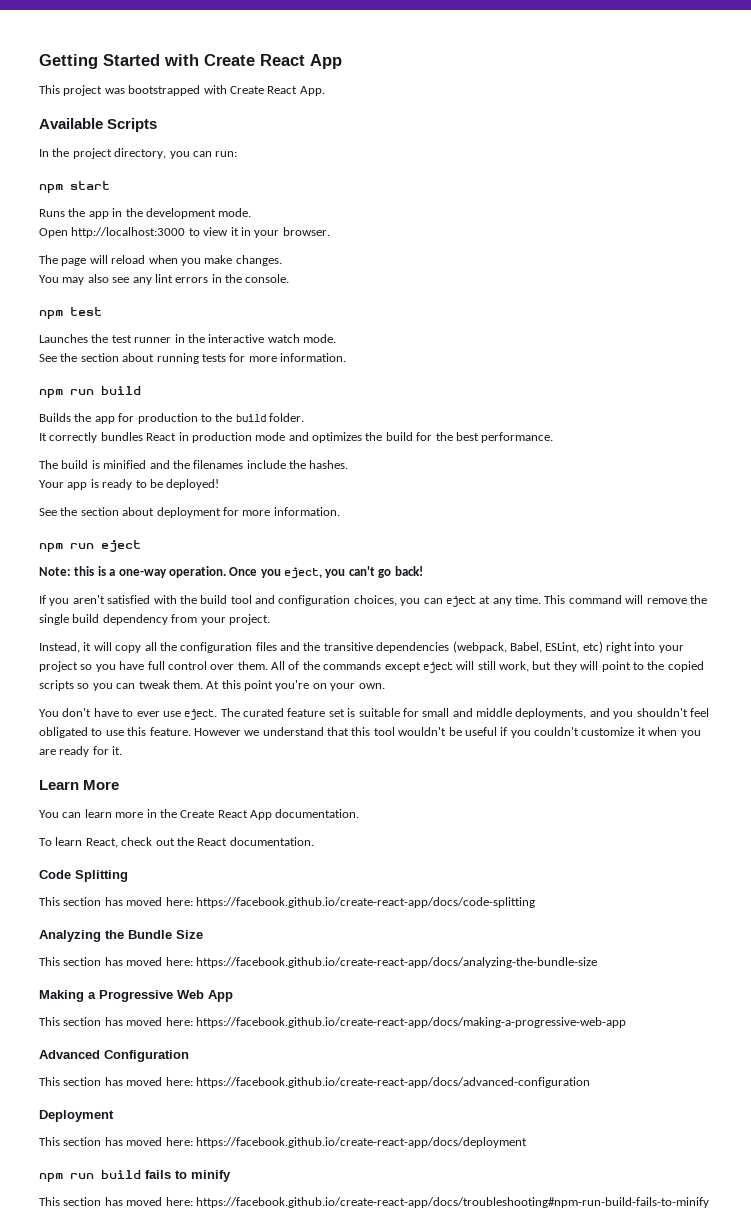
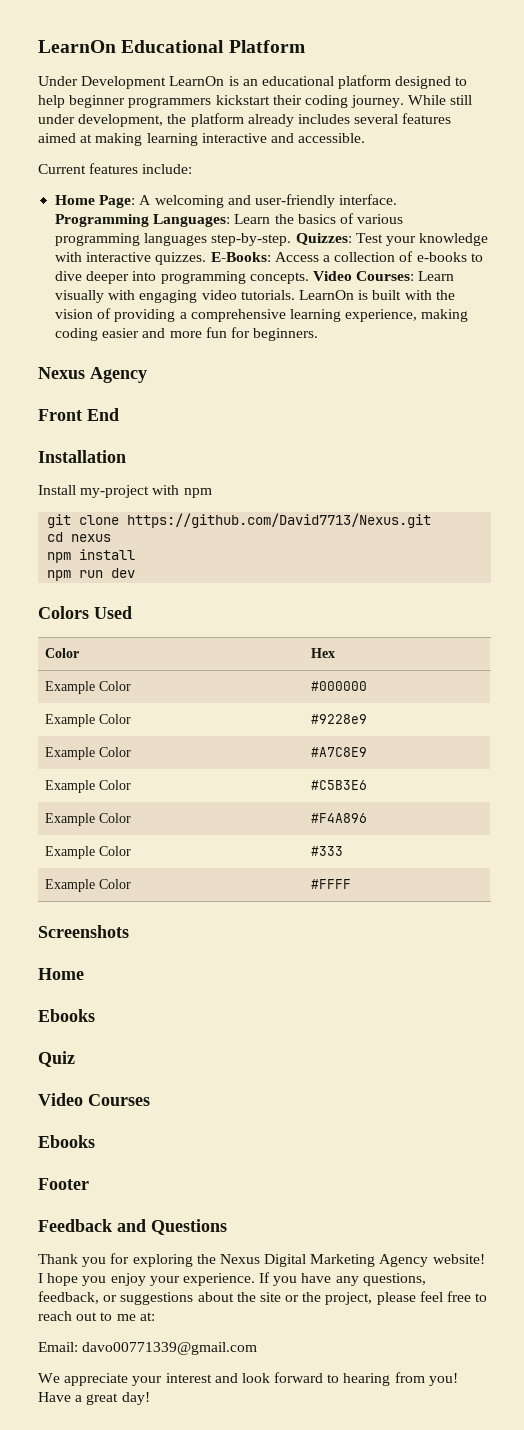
[39,54,342,69] [39,85,325,96] [39,118,158,132] [39,148,238,159] [39,181,110,193] [39,208,252,219] [39,227,330,238] [39,255,282,266] [39,274,290,285] [39,307,102,319] [39,334,336,343] [39,353,346,364] [39,386,141,398] [39,413,304,424] [39,432,554,443] [39,460,349,469] [39,479,220,490] [39,507,340,518] [39,540,141,552] [39,566,423,579] [39,595,707,607] [39,614,270,625] [39,641,684,653] [39,661,704,673] [39,680,385,691] [39,708,709,720] [39,727,701,738] [39,746,123,757] [39,780,120,790] [39,809,360,820] [39,837,314,848] [39,870,128,882] [39,897,535,908] [39,930,203,942] [39,957,597,968] [39,990,233,1002] [39,1017,626,1028] [39,1050,189,1062] [39,1077,590,1088] [39,1110,114,1122] [39,1137,527,1148] [39,1170,231,1182] [39,1197,709,1208] Getting Started with Create React App // This project was bootstrapped with Create React App. // Available Scripts // In the project directory, you can run: // npm start // Runs the app in the development mode. // Open http://localhost:3000 to view it in your browser. // The page will reload when you make changes. // You may also see any lint errors in the console. // npm test // Launches the test runner in the interactive watch mode. // See the section about running tests for more information. // npm run build // Builds the app for production to the build folder. // It correctly bundles React in production mode and optimizes the build for the best performance. // The build is minified and the filenames include the hashes. // Your app is ready to be deployed! // See the section about deployment for more information. // npm run eject // Note: this is a one-way operation. Once you eject, you can't go back! // If you aren't satisfied with the build tool and configuration choices, you can eject at any time. This command will remove the single build dependency from your project. // Instead, it will copy all the configuration files and the transitive dependencies (webpack, Babel, ESLint, etc) right into your project so you have full control over them. All of the commands except eject will still work, but they will point to the copied scripts so you can tweak them. At this point you're on your own. // You don't have to ever use eject. The curated feature set is suitable for small and middle deployments, and you shouldn't feel obligated to use this feature. However we understand that this tool wouldn't be useful if you couldn't customize it when you are ready for it. // Learn More // You can learn more in the Create React App documentation. // To learn React, check out the React documentation. // Code Splitting // This section has moved here: https://facebook.github.io/create-react-app/docs/code-splitting // Analyzing the Bundle Size // This section has moved here: https://facebook.github.io/create-react-app/docs/analyzing-the-bundle-size // Making a Progressive Web App // This section has moved here: https://facebook.github.io/create-react-app/docs/making-a-progressive-web-app // Advanced Configuration // This section has moved here: https://facebook.github.io/create-react-app/docs/advanced-configuration // Deployment // This section has moved here: https://facebook.github.io/create-react-app/docs/deployment // npm run build fails to minify // This section has moved here: https://facebook.github.io/create-react-app/docs/troubleshooting#npm-run-build-fails-to-minify -> [38,40,305,53] [38,75,468,89] [38,95,473,108] [38,113,452,127] [38,133,366,146] [38,163,193,174] [55,194,398,208] [55,213,404,227] [55,233,489,246] [55,251,483,265] [55,271,455,284] [55,290,455,303] [55,308,469,322] [55,327,319,341] [38,367,147,383] [38,408,119,421] [38,450,126,463] [38,485,212,498] [47,513,432,528] [47,532,112,542] [47,549,136,563] [47,568,136,581] [38,606,132,619] [44,648,79,658] [310,648,335,658] [44,681,131,694] [310,681,367,691] [44,714,131,727] [310,714,367,724] [44,747,131,760] [310,747,367,757] [44,780,131,793] [310,780,367,790] [44,813,131,826] [310,813,367,823] [44,846,131,859] [310,846,343,856] [44,879,131,892] [310,879,351,889] [38,925,129,938] [38,968,84,980] [38,1009,95,1022] [38,1051,75,1067] [38,1093,150,1106] [38,1135,95,1148] [38,1178,89,1190] [38,1219,227,1235] [38,1253,485,1267] [38,1272,426,1286] [38,1291,488,1305] [38,1311,155,1321] [38,1342,258,1355] [38,1372,458,1386] [38,1392,150,1405] LearnOn Educational Platform // Under Development LearnOn is an educational platform designed to help beginner programmers kickstart their coding journey. While still under development, the platform already includes several features aimed at making learning interactive and accessible. // Current features include: // Home Page: A welcoming and user-friendly interface. Programming Languages: Learn the basics of various programming languages step-by-step. Quizzes: Test your knowledge with interactive quizzes. E-Books: Access a collection of e-books to dive deeper into programming concepts. Video Courses: Learn visually with engaging video tutorials. LearnOn is built with the vision of providing a comprehensive learning experience, making coding easier and more fun for beginners. // Nexus Agency // Front End // Installation // Install my-project with npm // git clone https://github.com/David7713/Nexus.git // cd nexus // npm install // npm run dev // Colors Used // Color | Hex // Example Color | #000000 // Example Color | #9228e9 // Example Color | #A7C8E9 // Example Color | #C5B3E6 // Example Color | #F4A896 // Example Color | #333 // Example Color | #FFFF // Screenshots // Home // Ebooks // Quiz // Video Courses // Ebooks // Footer // Feedback and Questions // Thank you for exploring the Nexus Digital Marketing Agency website! I hope you enjoy your experience. If you have any questions, feedback, or suggestions about the site or the project, please feel free to reach out to me at: // Email: davo00771339@gmail.com // We appreciate your interest and look forward to hearing from you! Have a great day!

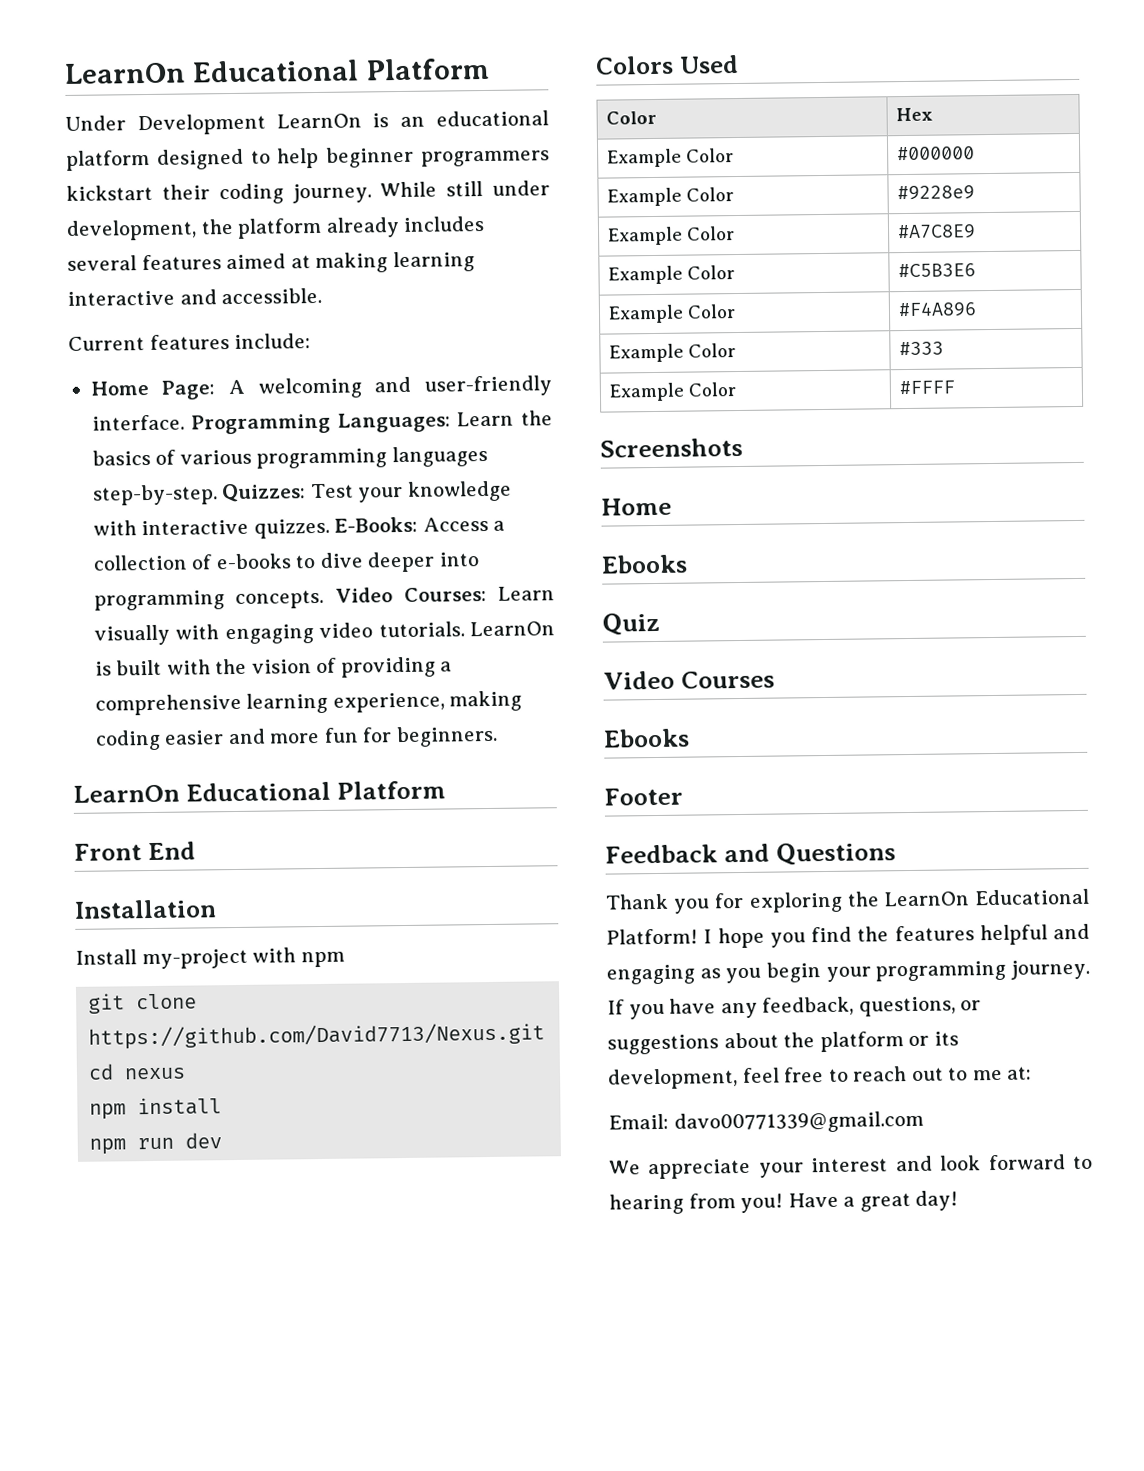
[38,367,147,383] Nexus Agency -> [73,780,446,803] LearnOn Educational Platform
[219,1254,485,1267] [38,1273,255,1286] Nexus Digital Marketing Agency website! I hope you enjoy your experience. -> [883,888,1090,907] [606,923,1090,949] [606,959,1091,985] LearnOn Educational Platform! I hope you find the features helpful and engaging as you begin your programming journey.
[362,1273,426,1286] [38,1291,99,1304] questions, feedback, -> [762,996,956,1017] feedback, questions,
[259,1292,416,1305] site or the project, please -> [819,1031,959,1053] [607,1068,738,1090] platform or its development,

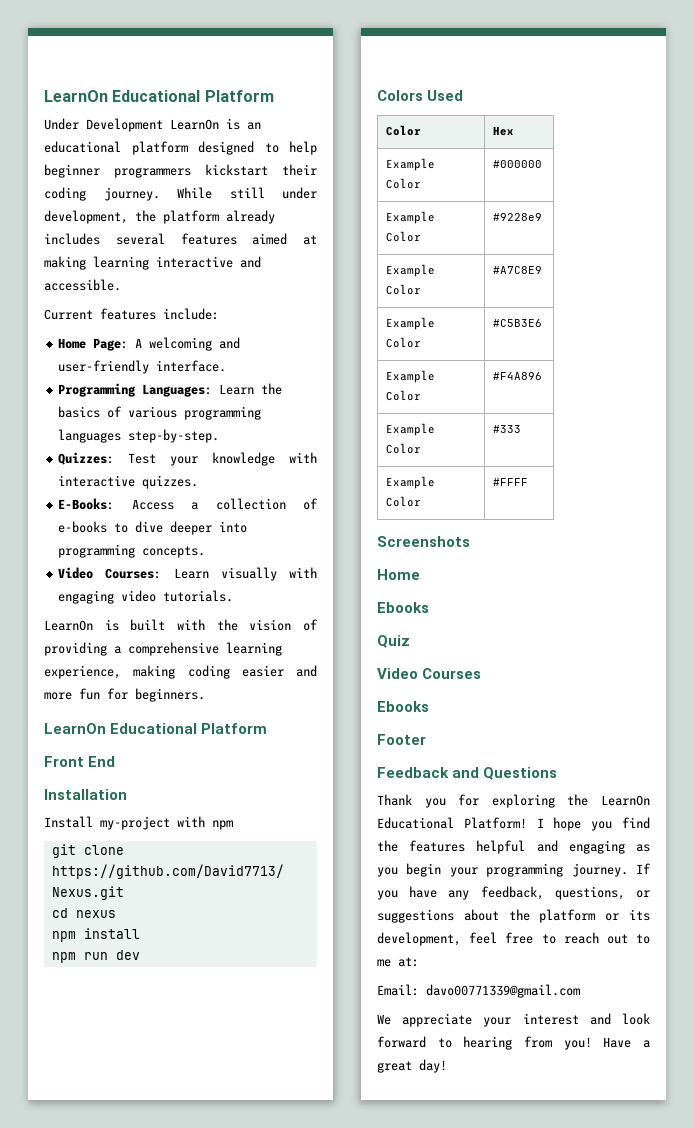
(185, 422) none -> (227, 366) //
(218, 495) none -> (220, 436) //
(330, 528) none -> (199, 482) //
(325, 599) none -> (206, 552) //
(465, 629) none -> (234, 596) //

